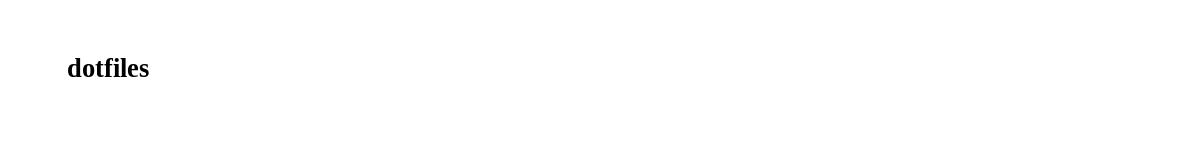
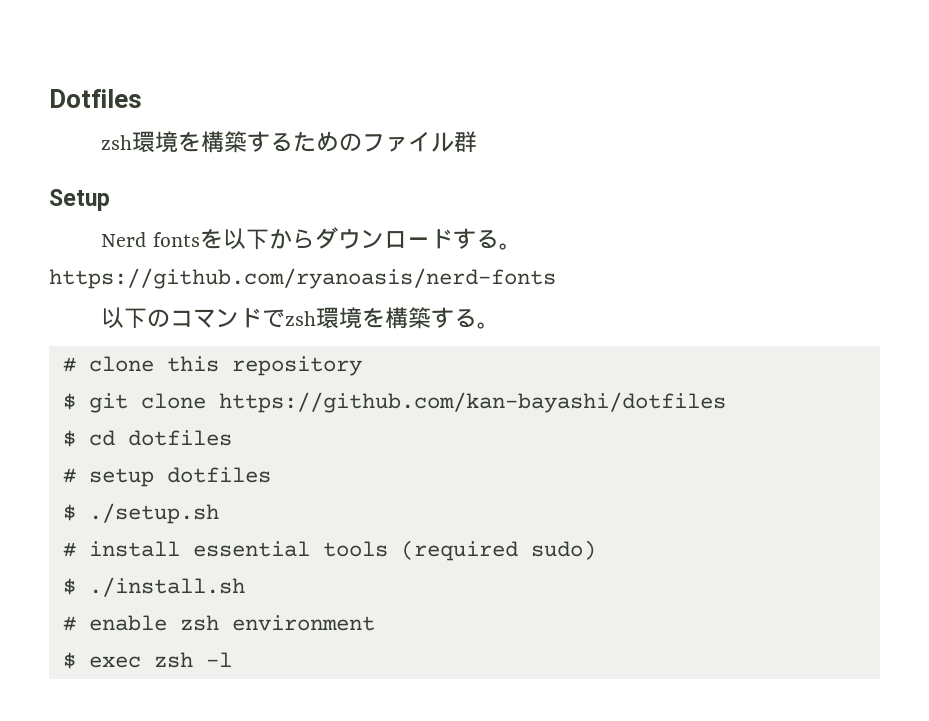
[67,58,149,77] dotfiles -> [49,89,142,108] [101,131,478,153] [49,189,110,211] [101,227,522,250] [49,268,556,289] [101,307,501,329] [62,356,362,376] [62,392,726,413] [62,430,232,447] [62,467,271,487] [62,503,219,524] [62,540,596,561] [62,577,245,597] [62,615,375,631] [62,652,232,669] Dotfiles // zsh環境を構築するためのファイル群 // Setup // Nerd fontsを以下からダウンロードする。https://github.com/ryanoasis/nerd-fonts // 以下のコマンドでzsh環境を構築する。 // # clone this repository // $ git clone https://github.com/kan-bayashi/dotfiles // $ cd dotfiles // # setup dotfiles // $ ./setup.sh // # install essential tools (required sudo) // $ ./install.sh // # enable zsh environment // $ exec zsh -l

